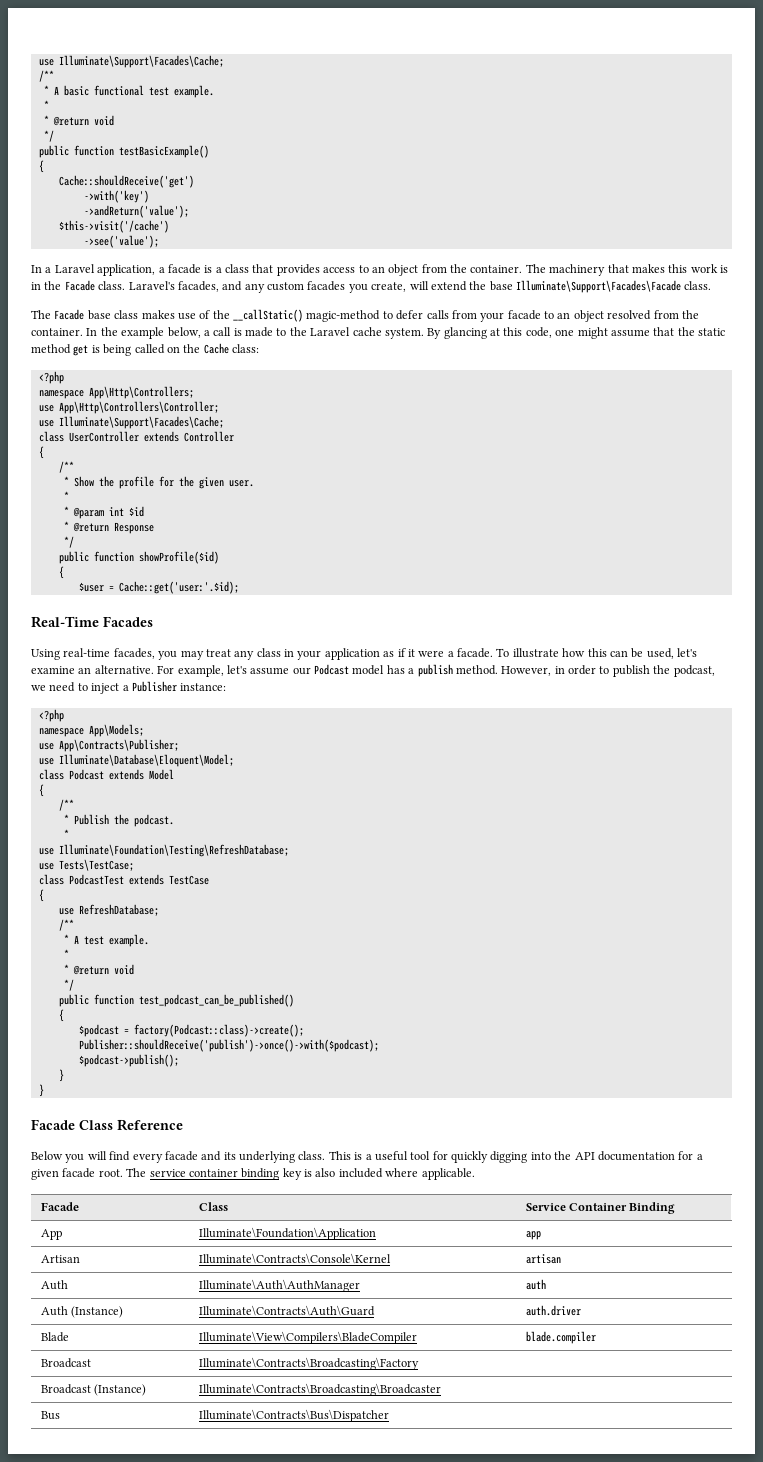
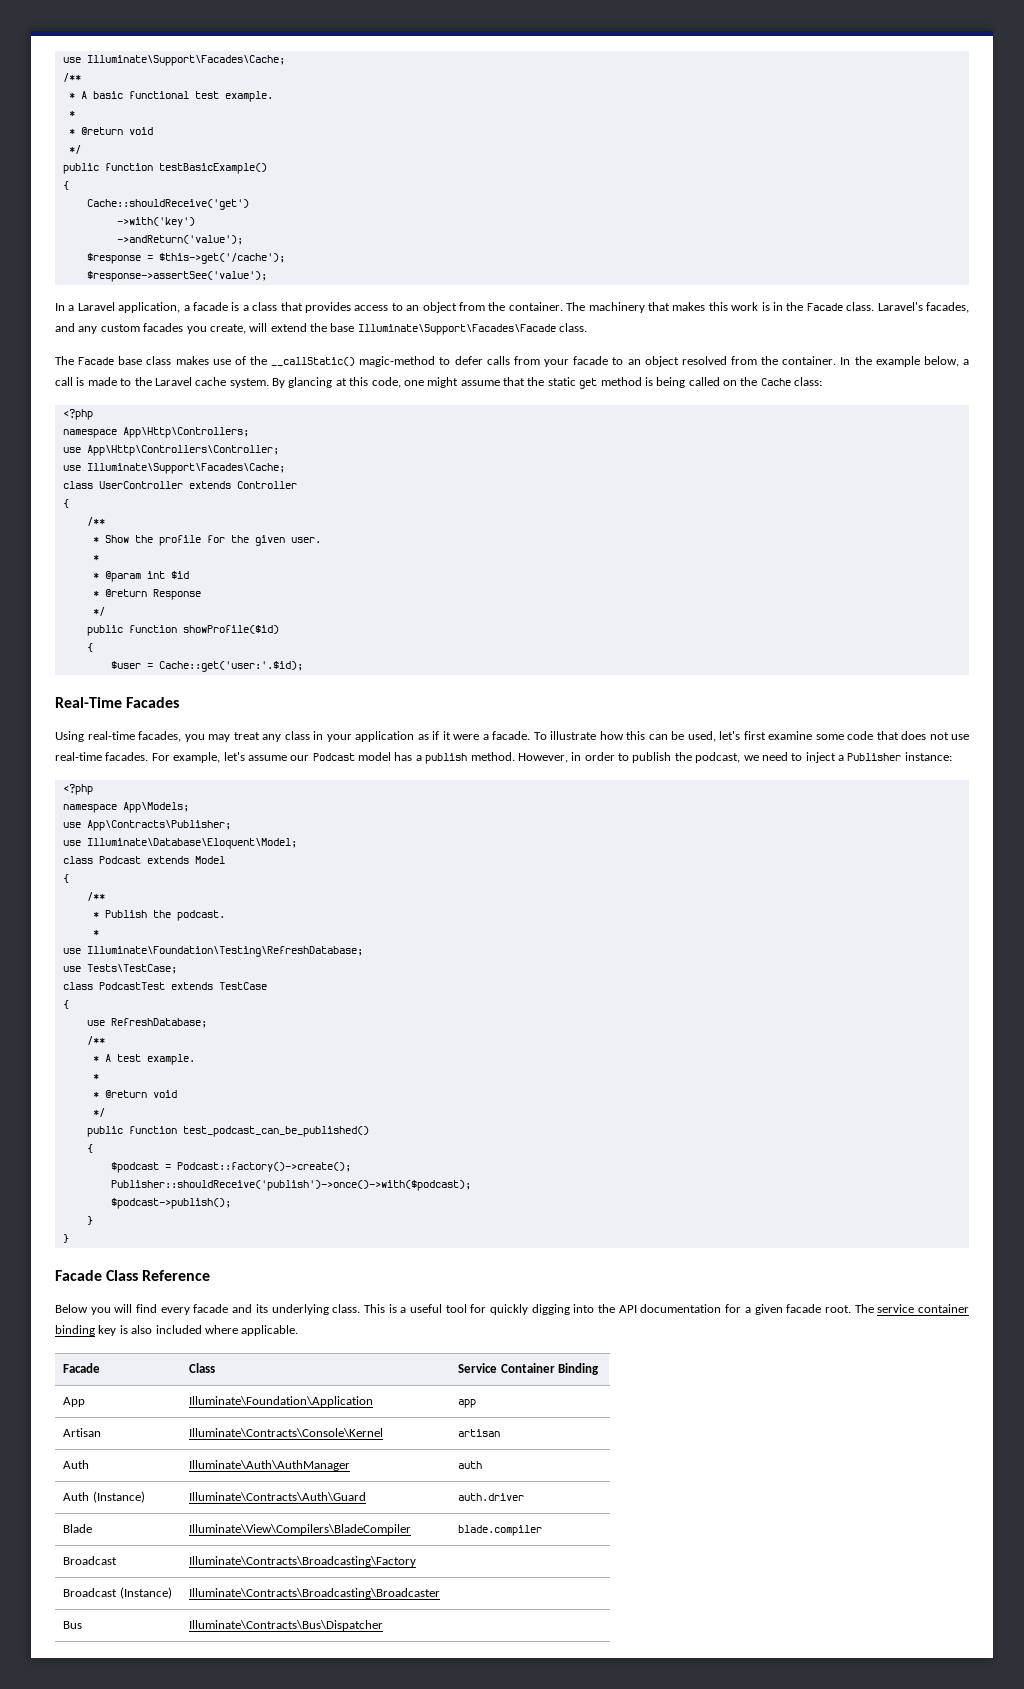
[58,220,169,233] [83,235,159,248] $this->visit('/cache') // ->see('value'); -> [86,253,285,264] [86,271,267,282] $response = $this->get('/cache'); // $response->assertSee('value');
[31,344,89,356] method get -> [579,377,642,389] get method
[31,665,154,674] examine an alternative. -> [743,731,969,740] [55,752,149,761] first examine some code that does not use real-time facades.
[133,1024,304,1037] factory(Podcast::class)->create(); -> [176,1162,351,1172] Podcast::factory()->create();

